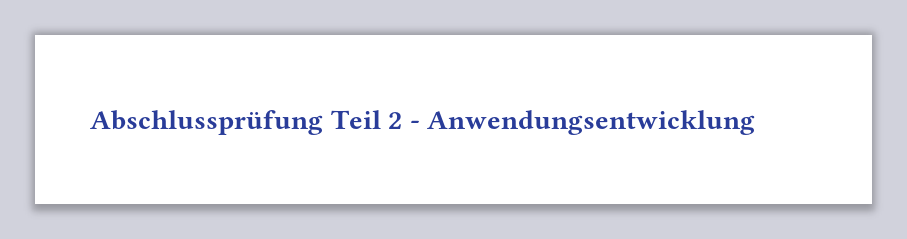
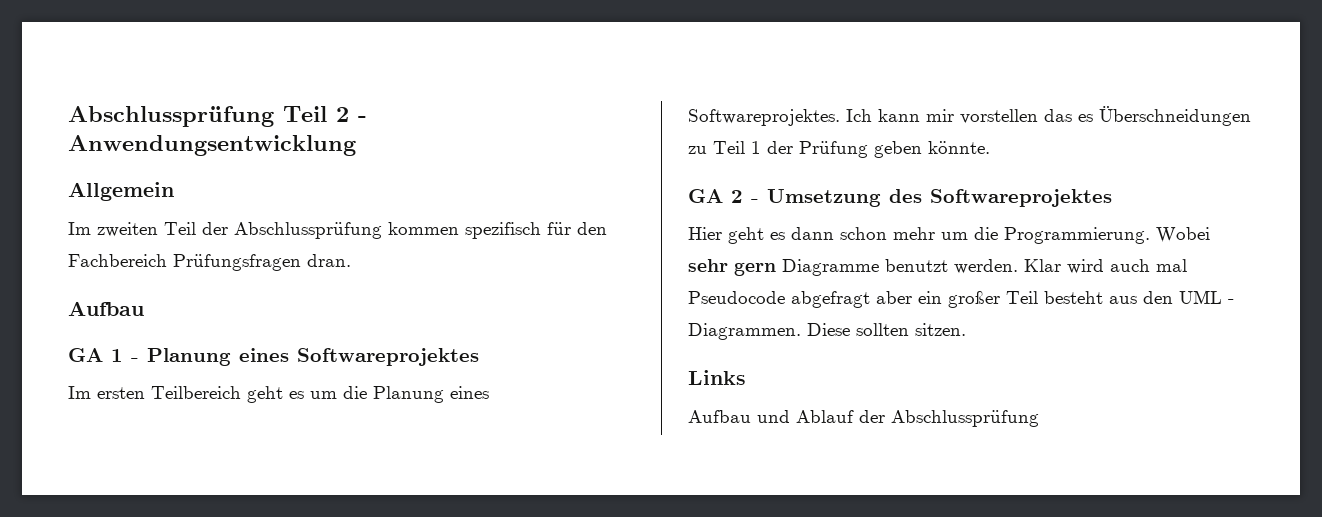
(756, 122) none -> [68,182,174,201] [68,222,607,239] [68,254,351,271] [68,301,144,316] [68,348,479,366] [68,386,489,403] [688,106,1251,126] [688,141,990,158] [688,189,1112,207] [688,227,1210,244] [688,259,1187,276] [688,290,1234,308] [688,323,966,340] [688,370,746,385] [688,410,1039,427] // Allgemein // Im zweiten Teil der Abschlussprüfung kommen spezifisch für den Fachbereich Prüfungsfragen dran. // Aufbau // GA 1 - Planung eines Softwareprojektes // Im ersten Teilbereich geht es um die Planung eines Softwareprojektes. Ich kann mir vorstellen das es Überschneidungen zu Teil 1 der Prüfung geben könnte. // GA 2 - Umsetzung des Softwareprojektes // Hier geht es dann schon mehr um die Programmierung. Wobei sehr gern Diagramme benutzt werden. Klar wird auch mal Pseudocode abgefragt aber ein großer Teil besteht aus den UML - Diagrammen. Diese sollten sitzen. // Links // Aufbau und Ablauf der Abschlussprüfung

